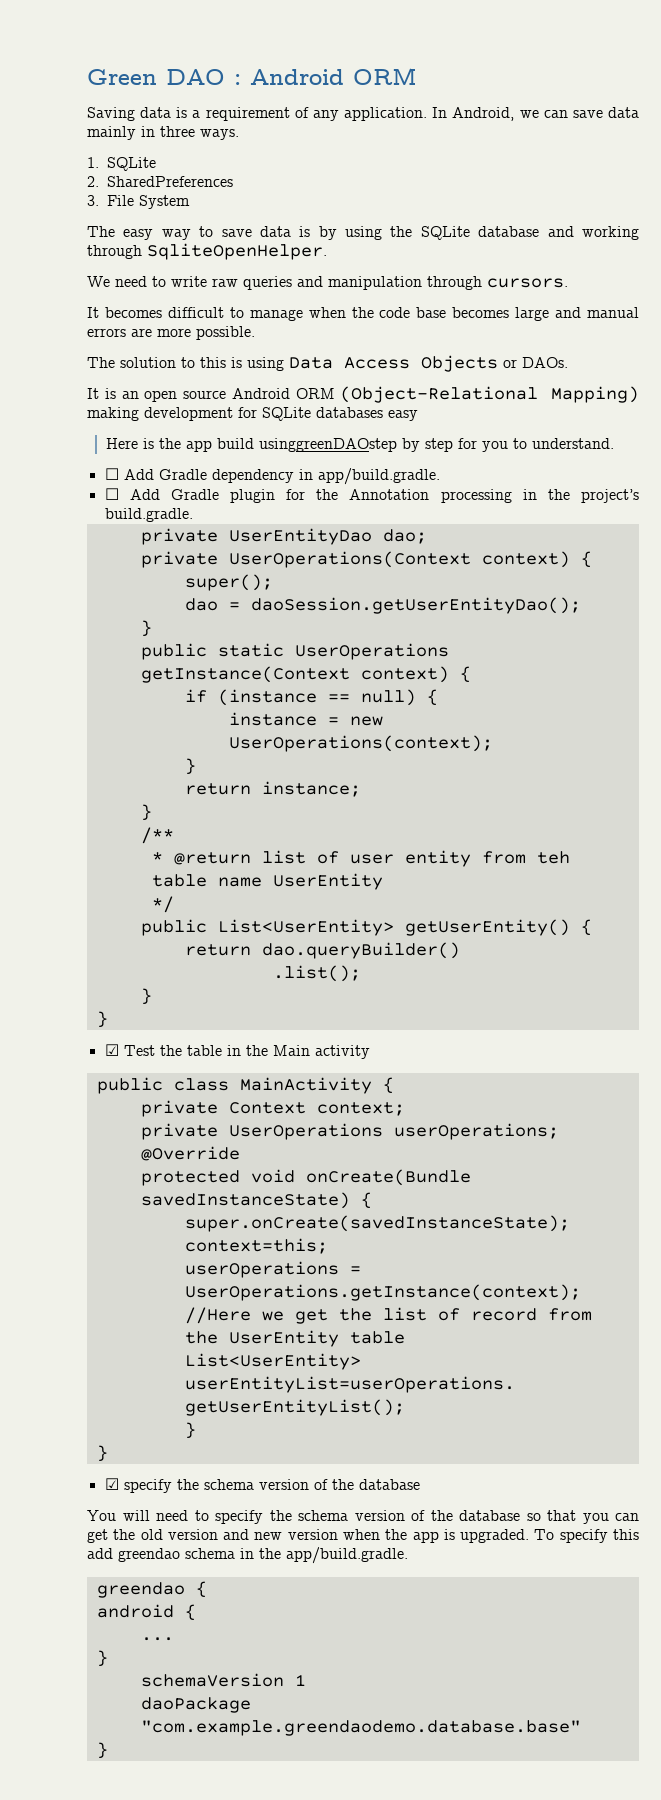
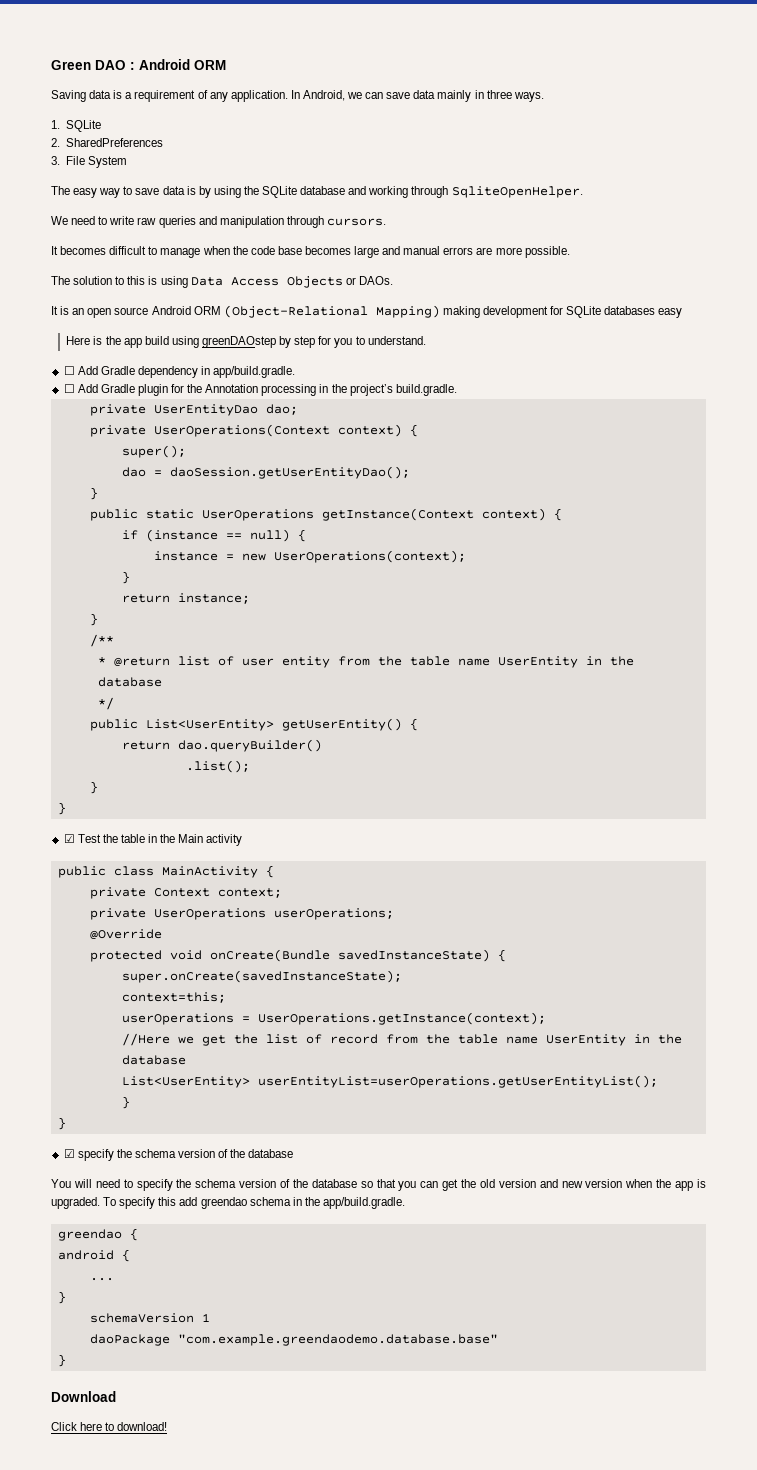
[259,438,398,452] usinggreenDAOstep -> [171,336,277,348] using greenDAOstep
[536,851,570,864] [151,873,383,890] teh table name UserEntity -> [377,656,634,668] [97,677,162,687] the table name UserEntity in the database
[228,1330,405,1347] UserEntity table -> [457,1034,682,1046] [121,1055,186,1065] table name UserEntity in the database
(108, 1750) none -> [51,1391,116,1402] [51,1422,168,1431] // Download // Click here to download!

